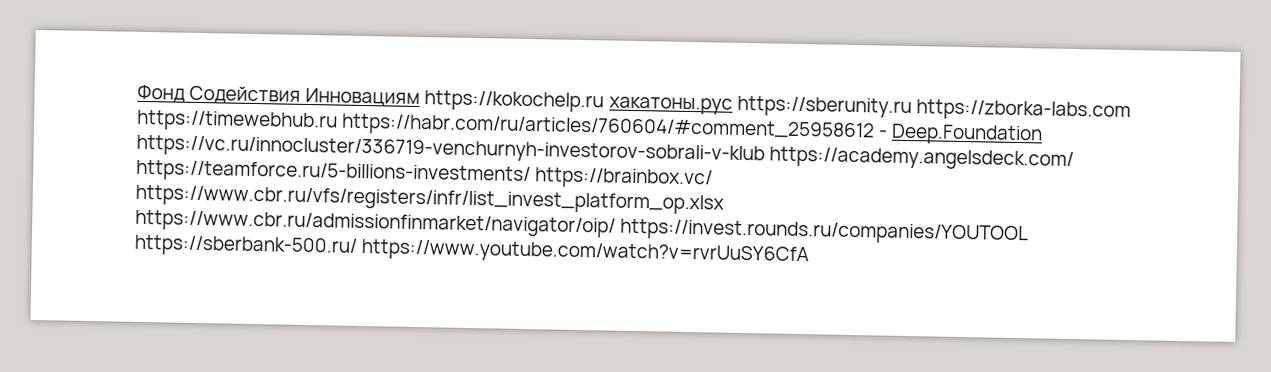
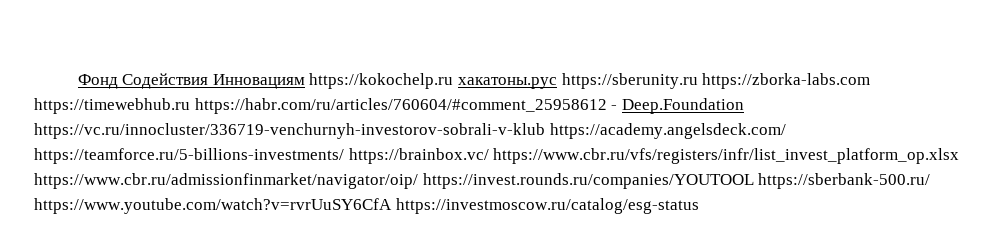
(810, 252) none -> [395,198,699,214] https://investmoscow.ru/catalog/esg-status

